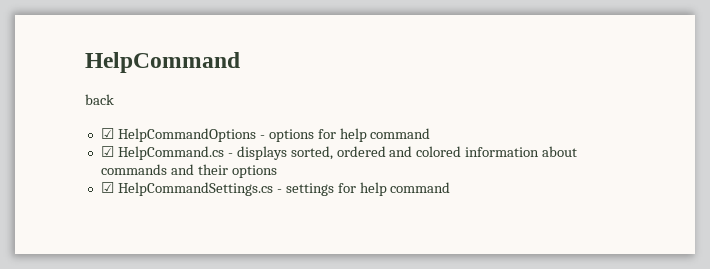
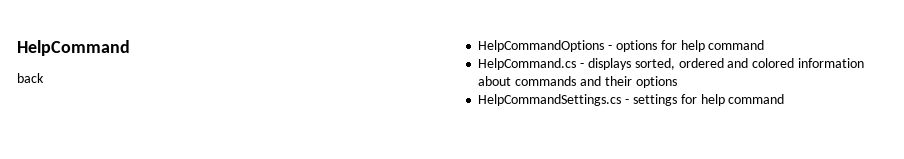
[100,128,114,139] ☑ -> (44, 78) none
[100,146,114,157] ☑ -> (765, 45) none
[100,182,114,193] ☑ -> (677, 82) none

